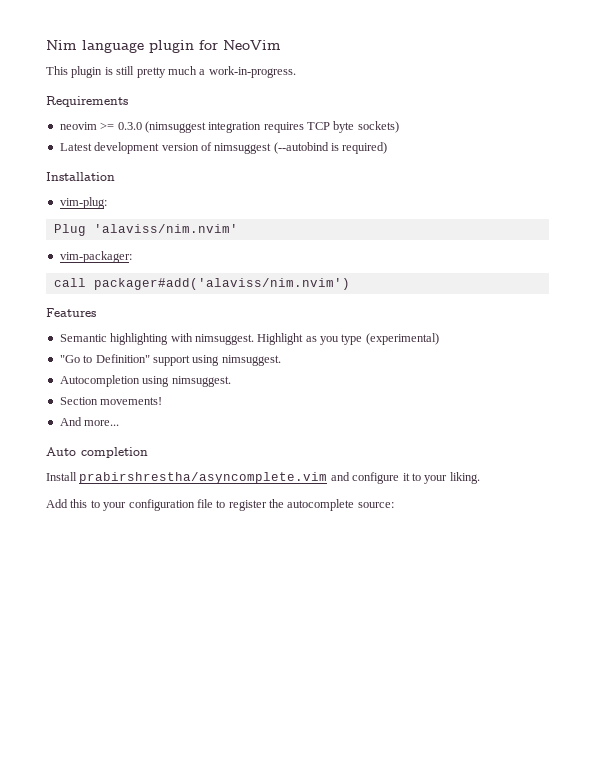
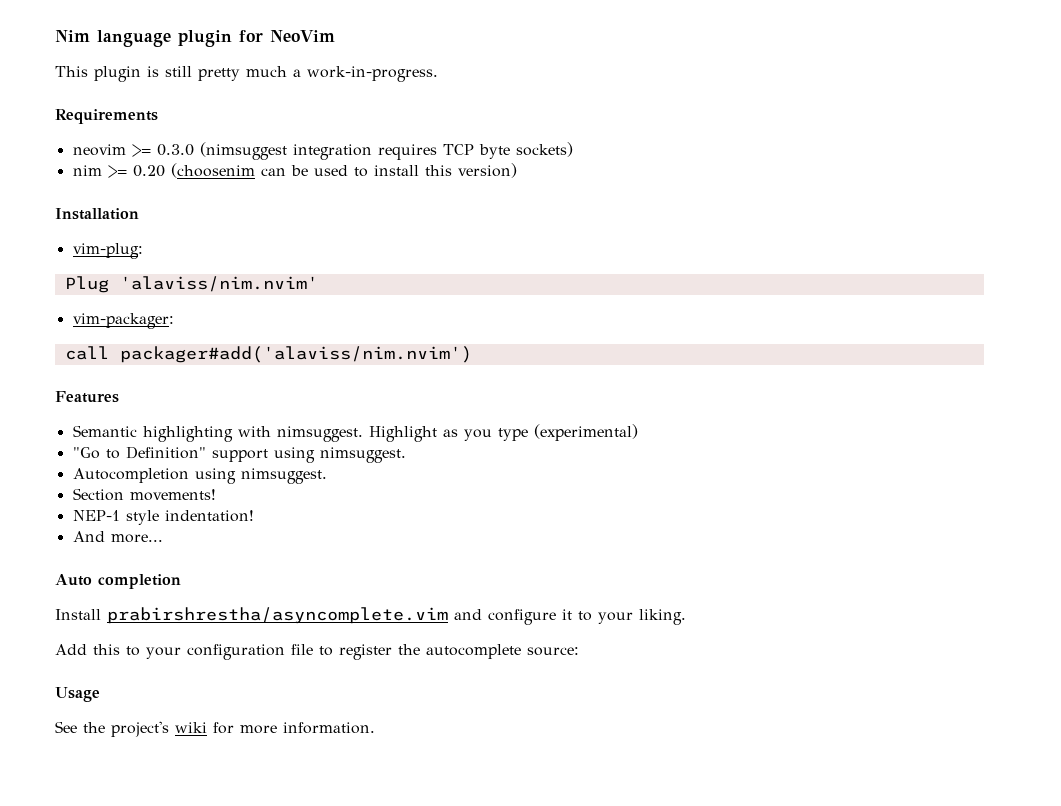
[59,142,388,154] Latest development version of nimsuggest (--autobind is required) -> [72,163,517,178] nim >= 0.20 (choosenim can be used to install this version)
(163, 401) none -> [72,510,254,525] // NEP-1 style indentation!
(394, 505) none -> [55,687,100,702] [55,721,375,737] // Usage // See the project's wiki for more information.

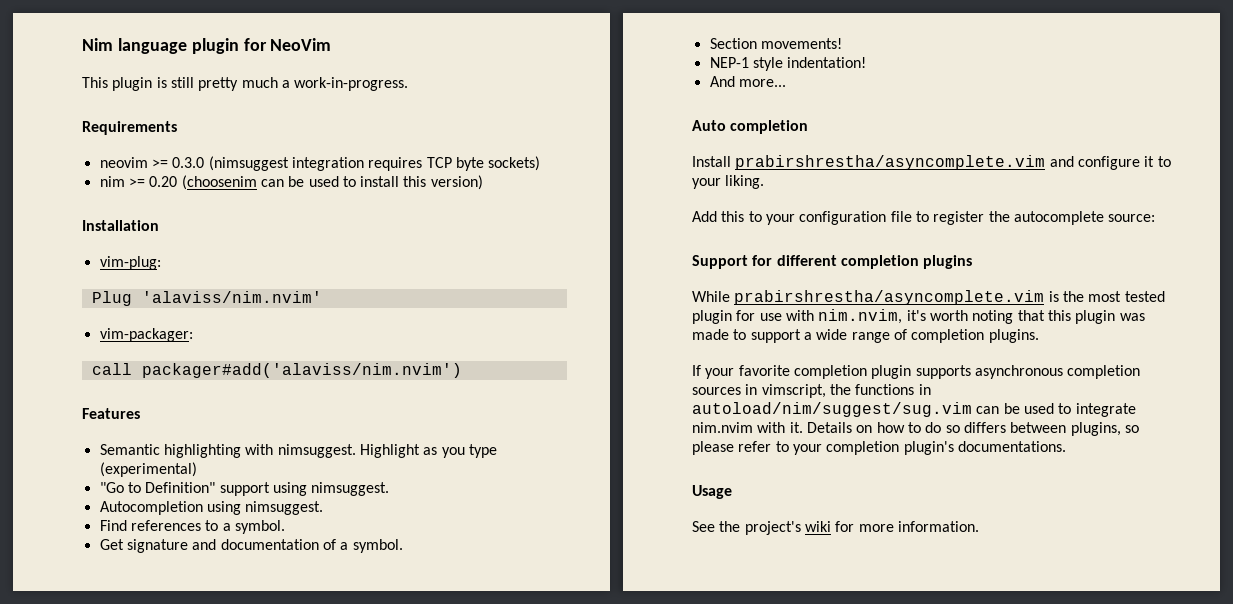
(327, 476) none -> [99,520,285,534] [99,539,403,553] // Find references to a symbol. // Get signature and documentation of a symbol.
(579, 651) none -> [692,255,973,269] [692,290,1165,305] [692,309,1145,324] [692,329,1039,343] [692,365,1141,379] [692,384,931,398] [692,402,1136,417] [692,422,1139,436] [692,441,1066,455] // Support for different completion plugins // While prabirshrestha/asyncomplete.vim is the most tested plugin for use with nim.nvim, it's worth noting that this plugin was made to support a wide range of completion plugins. // If your favorite completion plugin supports asynchronous completion sources in vimscript, the functions in autoload/nim/suggest/sug.vim can be used to integrate nim.nvim with it. Details on how to do so differs between plugins, so please refer to your completion plugin's documentations.

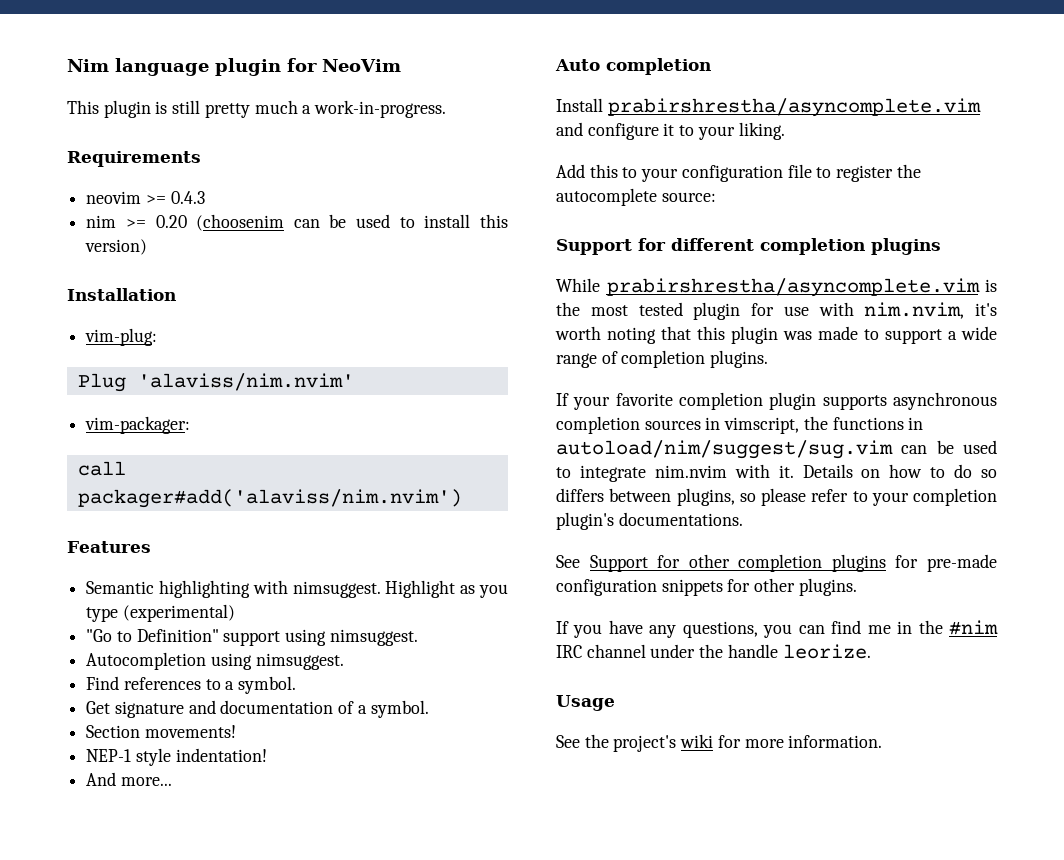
[172,156,541,171] 0.3.0 (nimsuggest integration requires TCP byte sockets) -> [170,191,205,204] 0.4.3
(1066, 446) none -> [556,554,997,572] [556,578,857,596] [556,620,998,638] [556,644,871,659] // See Support for other completion plugins for pre-made configuration snippets for other plugins. // If you have any questions, you can find me in the #nim IRC channel under the handle leorize.

